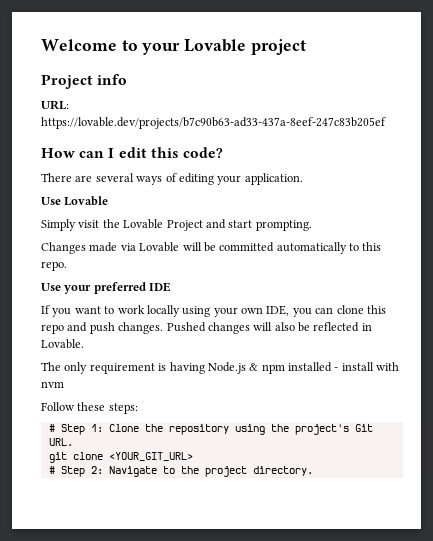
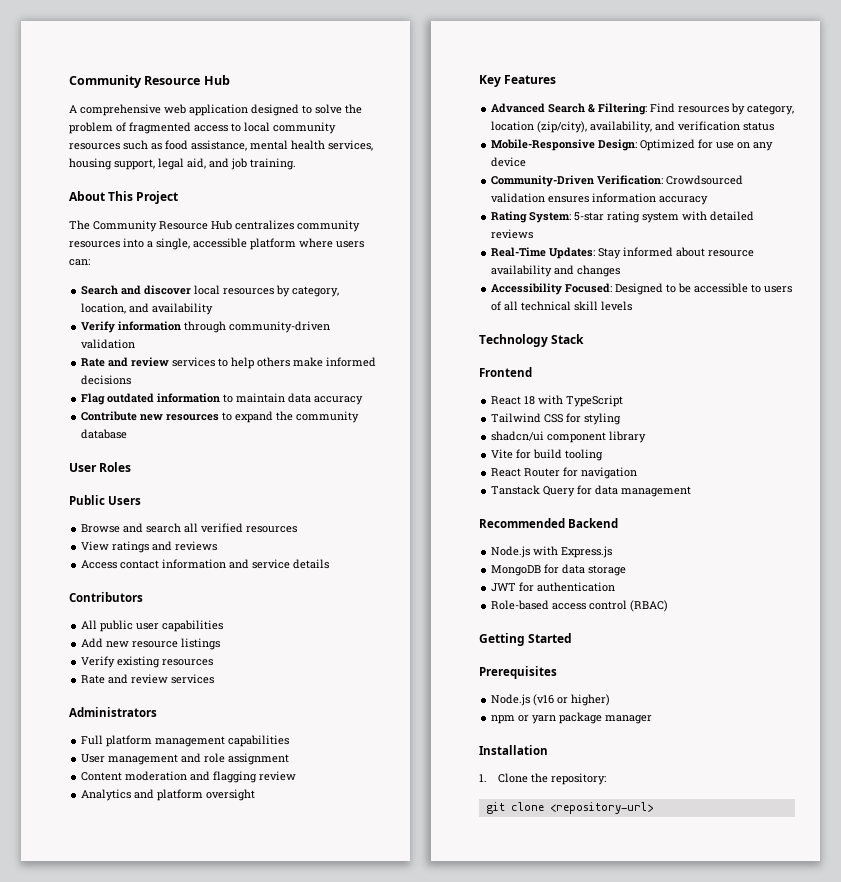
[41,39,306,55] [41,74,128,89] [41,100,69,110] [41,117,386,129] [41,147,223,158] [41,173,303,185] [41,196,109,206] [41,219,312,231] [41,242,382,254] [41,261,67,271] [41,282,172,294] [41,305,386,317] [41,322,372,334] [41,339,84,349] [41,362,400,374] [41,381,64,388] [41,402,138,414] [48,424,373,435] [48,438,73,446] [48,452,193,463] [48,466,313,477] Welcome to your Lovable project // Project info // URL: https://lovable.dev/projects/b7c90b63-ad33-437a-8eef-247c83b205ef // How can I edit this code? // There are several ways of editing your application. // Use Lovable // Simply visit the Lovable Project and start prompting. // Changes made via Lovable will be committed automatically to this repo. // Use your preferred IDE // If you want to work locally using your own IDE, you can clone this repo and push changes. Pushed changes will also be reflected in Lovable. // The only requirement is having Node.js & npm installed - install with nvm // Follow these steps: // # Step 1: Clone the repository using the project's Git URL. // git clone <YOUR_GIT_URL> // # Step 2: Navigate to the project directory. -> [69,75,230,88] [69,104,362,116] [69,122,336,134] [69,140,373,151] [69,158,296,170] [69,191,179,204] [69,220,360,232] [69,238,364,250] [69,259,90,266] [81,285,340,297] [81,303,214,315] [81,321,331,333] [81,339,136,349] [81,357,377,369] [81,375,132,385] [81,393,364,405] [81,411,360,423] [81,429,128,439] [69,462,132,472] [69,495,142,505] [81,523,298,533] [81,541,218,553] [81,559,330,569] [69,592,143,602] [81,620,224,632] [81,638,221,650] [81,656,214,668] [81,674,215,684] [69,707,157,717] [81,735,290,747] [81,753,290,765] [81,771,297,783] [81,789,256,801] [479,75,557,87] [491,103,795,115] [491,121,775,133] [491,139,774,151] [491,157,527,167] [491,175,744,187] [491,193,709,205] [491,211,755,223] [491,229,534,239] [491,247,755,259] [491,265,621,277] [491,283,793,295] [491,301,633,311] [479,334,585,347] [479,367,532,377] [491,395,624,407] [491,413,622,425] [491,431,647,443] [491,449,604,461] [491,467,638,479] [491,485,692,497] [479,518,619,528] [491,546,613,558] [491,564,627,576] [491,582,616,592] [491,600,669,612] [479,633,573,646] [479,666,557,679] [491,694,611,706] [491,712,653,724] [479,745,548,755] [479,773,607,785] [485,802,653,814] Community Resource Hub // A comprehensive web application designed to solve the problem of fragmented access to local community resources such as food assistance, mental health services, housing support, legal aid, and job training. // About This Project // The Community Resource Hub centralizes community resources into a single, accessible platform where users can: // Search and discover local resources by category, location, and availability // Verify information through community-driven validation // Rate and review services to help others make informed decisions // Flag outdated information to maintain data accuracy // Contribute new resources to expand the community database // User Roles // Public Users // Browse and search all verified resources // View ratings and reviews // Access contact information and service details // Contributors // All public user capabilities // Add new resource listings // Verify existing resources // Rate and review services // Administrators // Full platform management capabilities // User management and role assignment // Content moderation and flagging review // Analytics and platform oversight // Key Features // Advanced Search & Filtering: Find resources by category, location (zip/city), availability, and verification status // Mobile-Responsive Design: Optimized for use on any device // Community-Driven Verification: Crowdsourced validation ensures information accuracy // Rating System: 5-star rating system with detailed reviews // Real-Time Updates: Stay informed about resource availability and changes // Accessibility Focused: Designed to be accessible to users of all technical skill levels // Technology Stack // Frontend // React 18 with TypeScript // Tailwind CSS for styling // shadcn/ui component library // Vite for build tooling // React Router for navigation // Tanstack Query for data management // Recommended Backend // Node.js with Express.js // MongoDB for data storage // JWT for authentication // Role-based access control (RBAC) // Getting Started // Prerequisites // Node.js (v16 or higher) // npm or yarn package manager // Installation // 1. Clone the repository: // git clone <repository-url>

